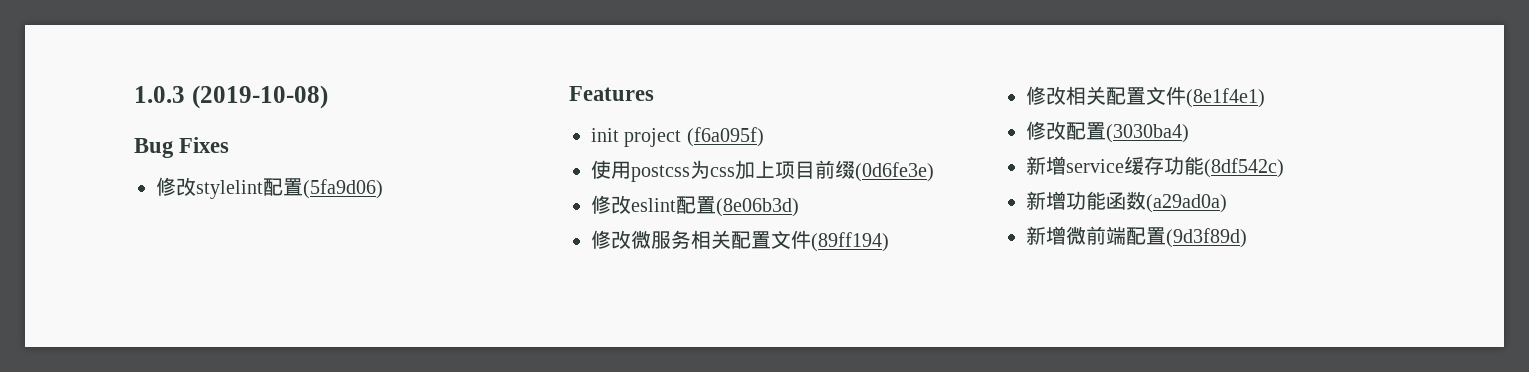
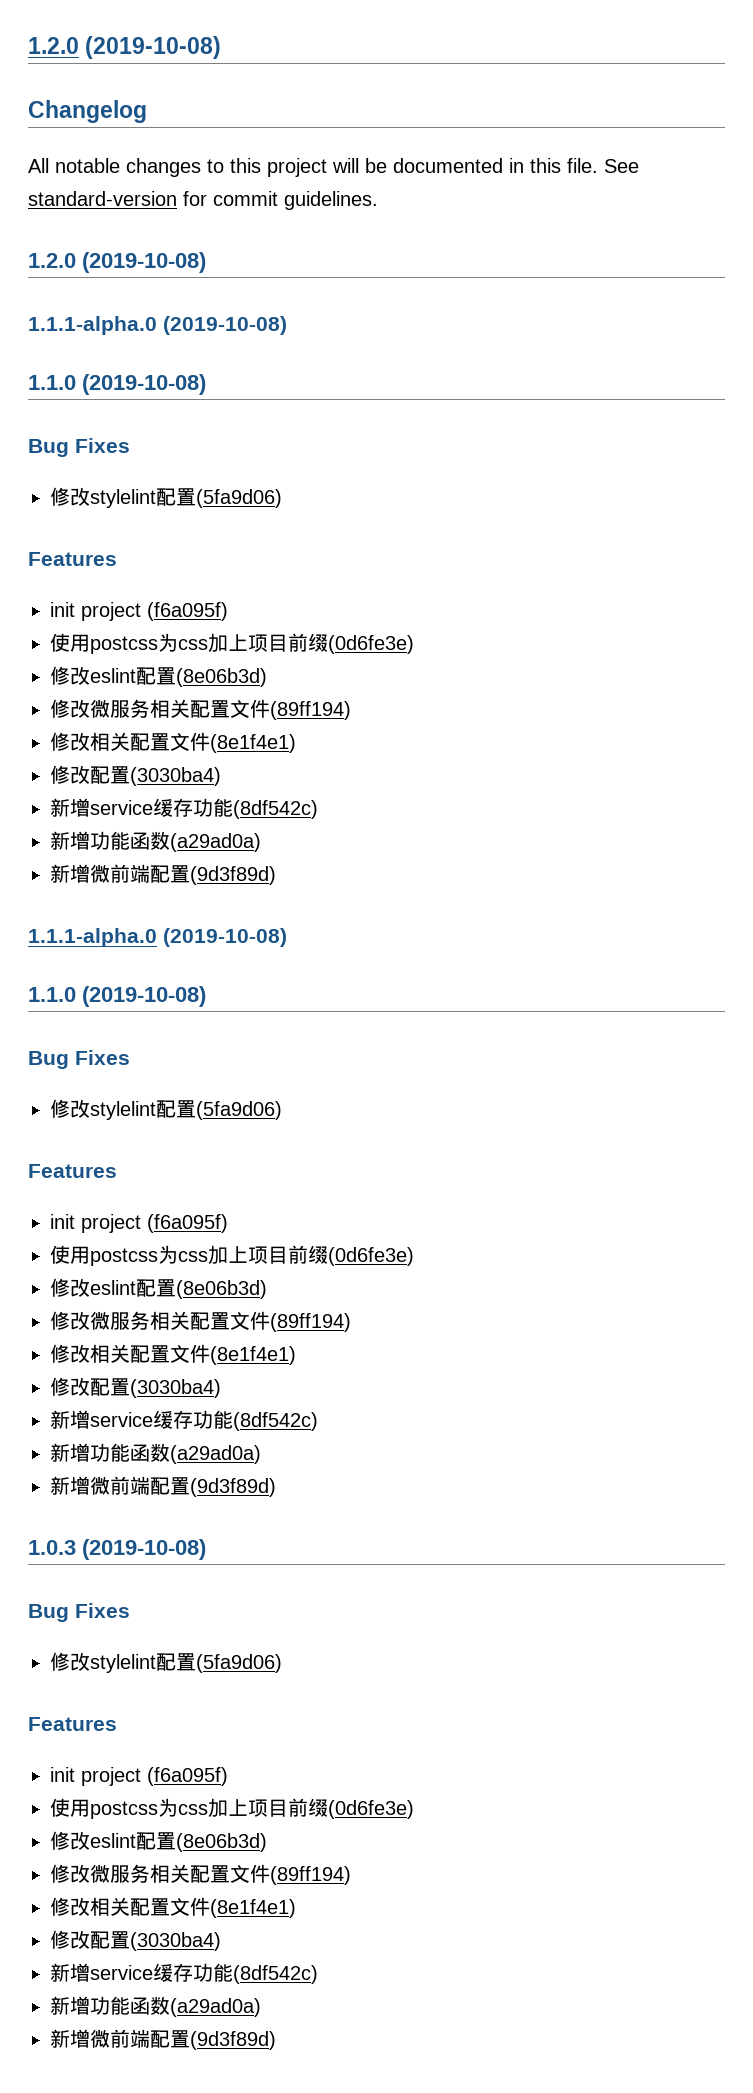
(134, 94) none -> [28,36,222,59] [28,100,147,123] [28,158,639,177] [28,191,378,210] [28,252,206,273] [28,316,287,335] [28,374,206,395] [28,438,130,457] [50,487,282,508] [28,552,117,566] [50,602,228,621] [50,633,414,654] [50,666,267,687] [50,699,351,720] [50,732,296,753] [50,765,221,786] [50,798,318,819] [50,831,261,852] [50,864,276,885] [28,928,287,947] [28,986,206,1007] [28,1050,130,1069] [50,1099,282,1120] [28,1164,117,1178] [50,1214,228,1233] [50,1245,414,1266] [50,1278,267,1299] [50,1311,351,1332] [50,1344,296,1365] [50,1377,221,1398] [50,1410,318,1431] [50,1443,261,1464] [50,1476,276,1497] 1.2.0 (2019-10-08) // Changelog // All notable changes to this project will be documented in this file. See standard-version for commit guidelines. // 1.2.0 (2019-10-08) // 1.1.1-alpha.0 (2019-10-08) // 1.1.0 (2019-10-08) // Bug Fixes // 修改stylelint配置(5fa9d06) // Features // init project (f6a095f) // 使用postcss为css加上项目前缀(0d6fe3e) // 修改eslint配置(8e06b3d) // 修改微服务相关配置文件(89ff194) // 修改相关配置文件(8e1f4e1) // 修改配置(3030ba4) // 新增service缓存功能(8df542c) // 新增功能函数(a29ad0a) // 新增微前端配置(9d3f89d) // 1.1.1-alpha.0 (2019-10-08) // 1.1.0 (2019-10-08) // Bug Fixes // 修改stylelint配置(5fa9d06) // Features // init project (f6a095f) // 使用postcss为css加上项目前缀(0d6fe3e) // 修改eslint配置(8e06b3d) // 修改微服务相关配置文件(89ff194) // 修改相关配置文件(8e1f4e1) // 修改配置(3030ba4) // 新增service缓存功能(8df542c) // 新增功能函数(a29ad0a) // 新增微前端配置(9d3f89d) //

